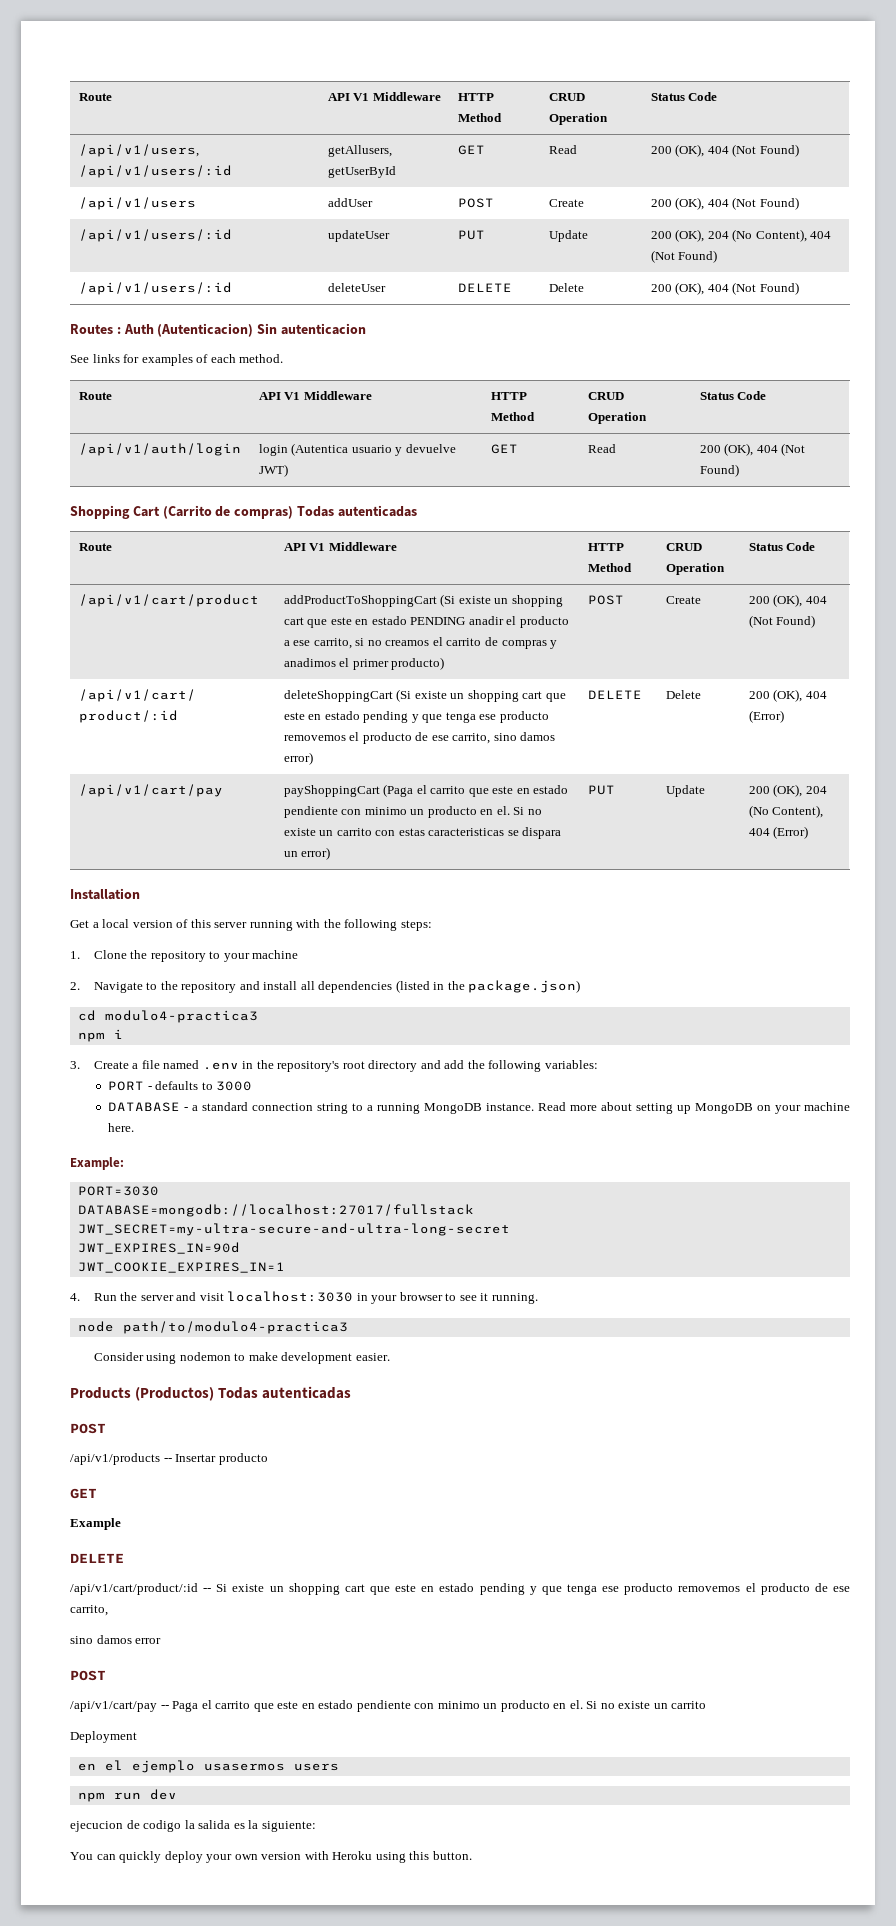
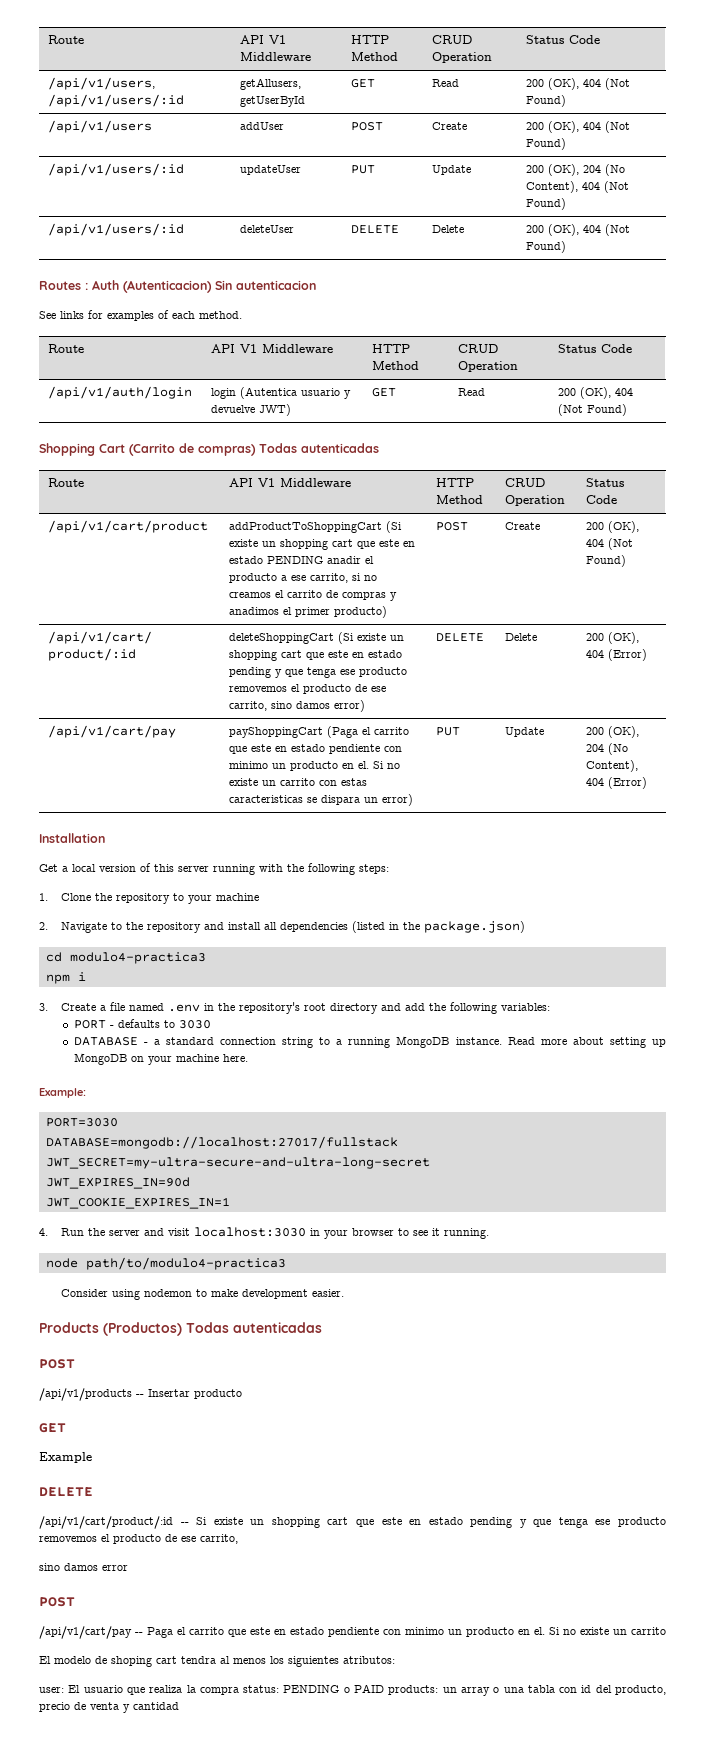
[216,1081,253,1091] 3000 -> [178,1020,211,1029] 3030
[70,1731,137,1743] [77,1760,339,1773] [77,1789,177,1802] [70,1820,316,1832] [70,1851,472,1863] Deployment // en el ejemplo usasermos users // npm run dev // ejecucion de codigo la salida es la siguiente: // You can quickly deploy your own version with Heroku using this button. -> [39,1656,395,1667] [39,1684,666,1696] [39,1702,179,1713] El modelo de shoping cart tendra al menos los siguientes atributos: // user: El usuario que realiza la compra status: PENDING o PAID products: un array o una tabla con id del producto, precio de venta y cantidad

